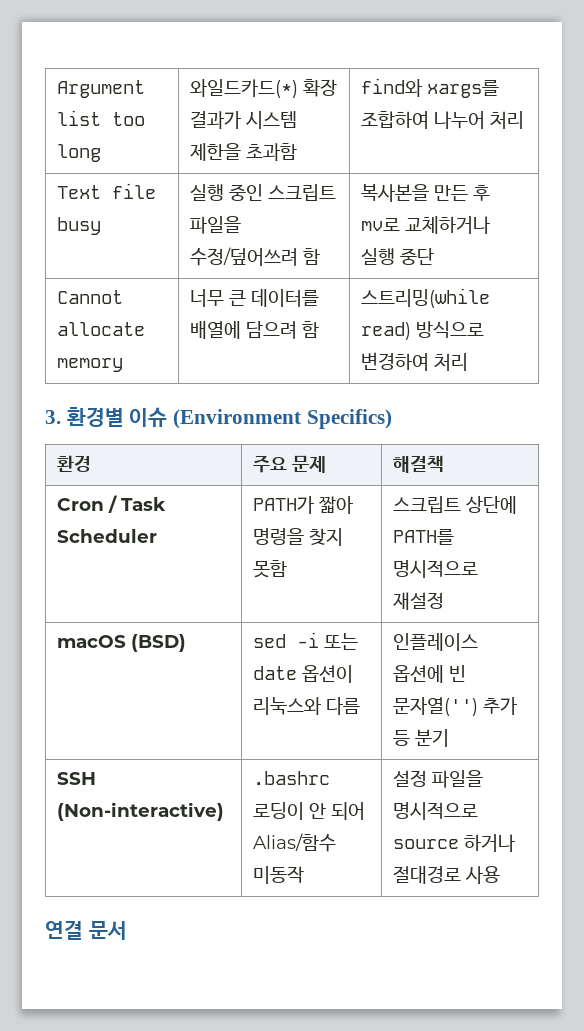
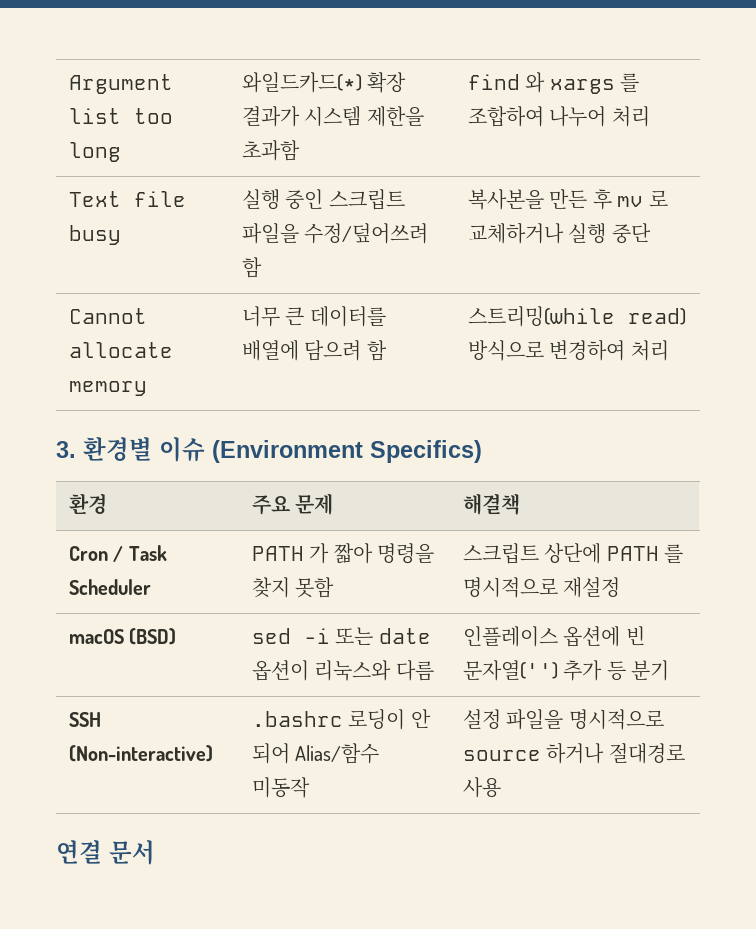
[361,78,500,98] find와 xargs를 -> [467,72,640,94] find 와 xargs 를
[361,218,401,231] mv로 -> [617,190,668,207] mv 로
[253,496,315,514] PATH가 -> [251,543,330,564] PATH 가
[393,529,455,545] PATH를 -> [606,544,684,563] PATH 를

